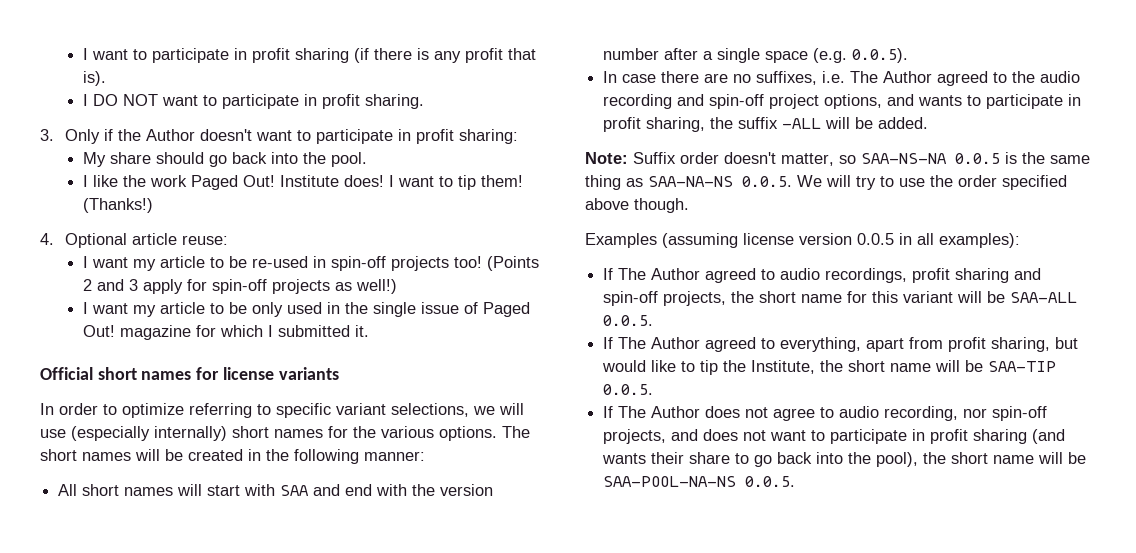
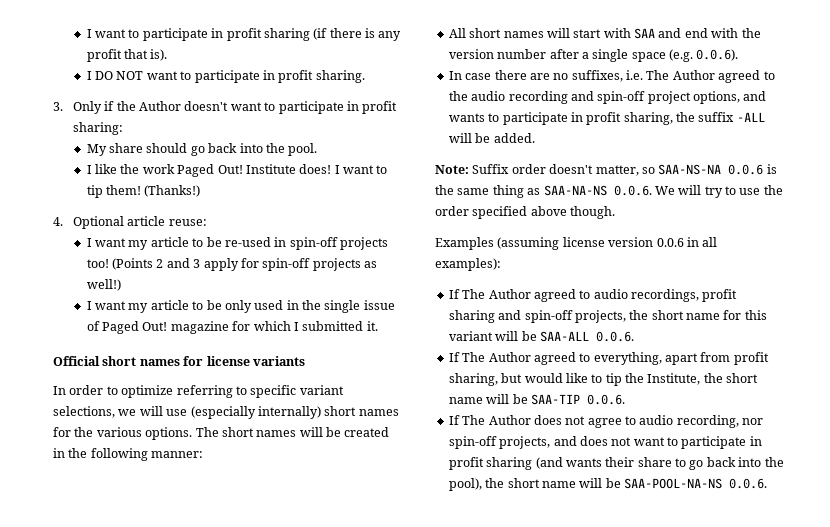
[852,48,909,63] 0.0.5). -> [696,49,739,61] 0.0.6).
[955,153,1000,164] 0.0.5 -> [728,164,764,175] 0.0.6
[742,176,792,187] 0.0.5. -> [613,185,652,196] 0.0.6.
[857,233,894,245] 0.0.5 -> [656,238,684,247] 0.0.6
[603,315,654,326] 0.0.5. -> [595,331,634,342] 0.0.6.
[603,384,654,395] 0.0.5. -> [586,394,625,405] 0.0.6.
[745,476,796,487] 0.0.5. -> [729,478,767,489] 0.0.6.

